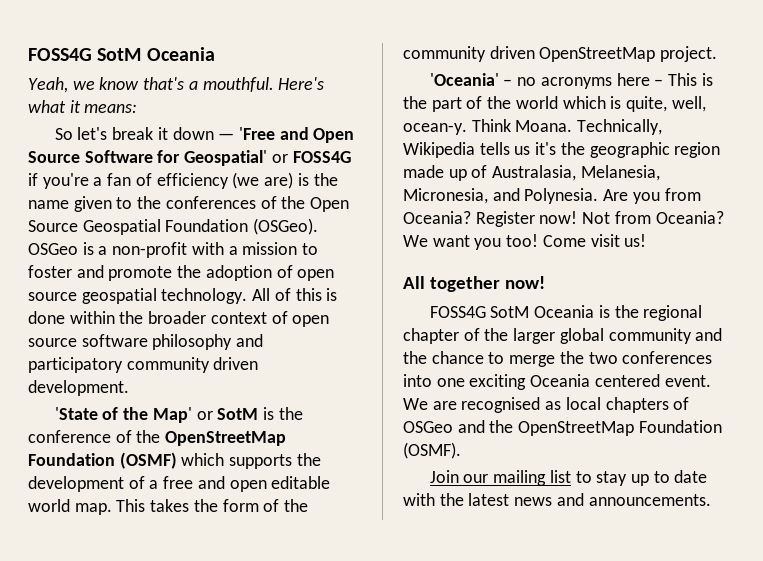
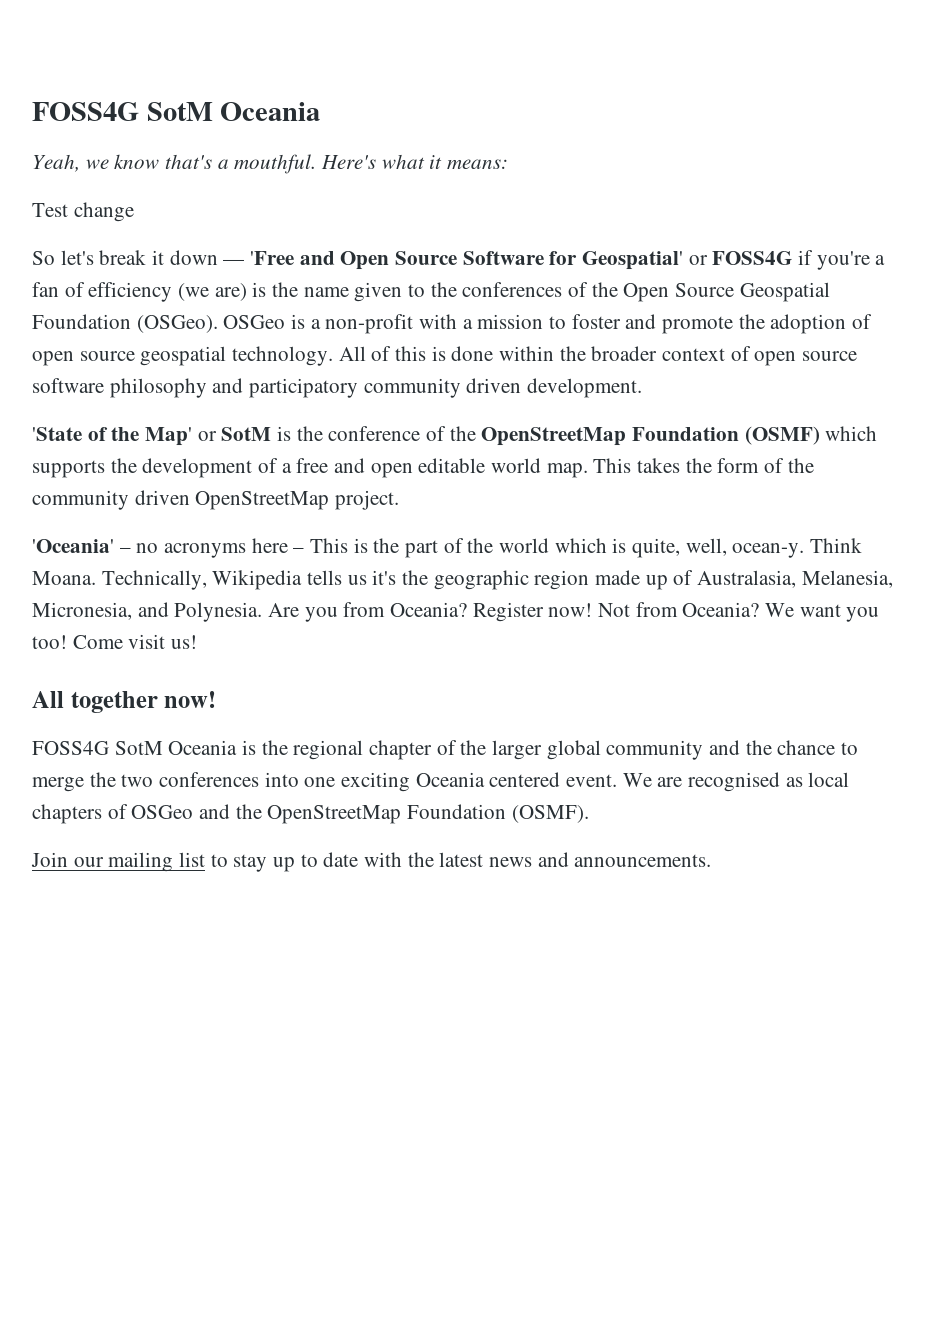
(138, 108) none -> [32,202,134,222] // Test change

